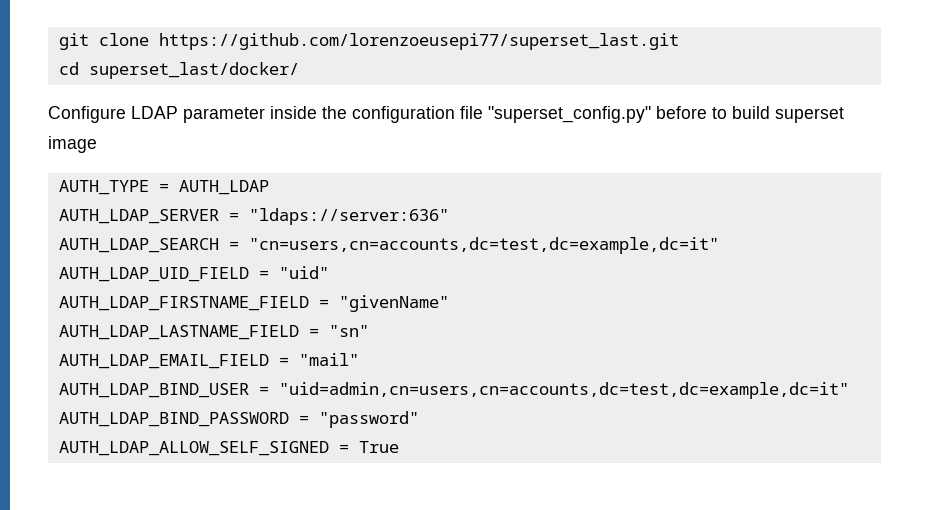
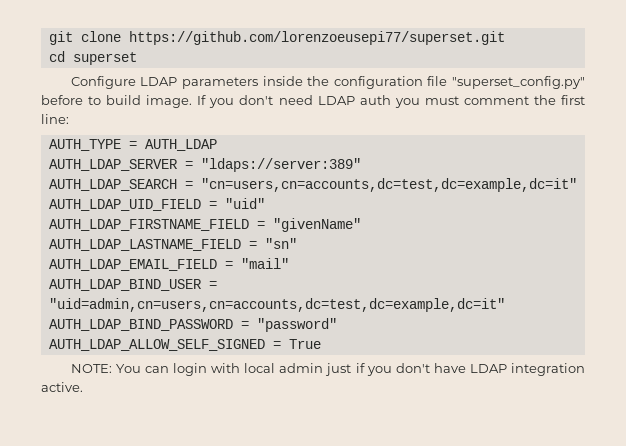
[158,33,679,50] https://github.com/lorenzoeusepi77/superset_last.git -> [128,31,505,45] https://github.com/lorenzoeusepi77/superset.git
[88,62,299,79] superset_last/docker/ -> [72,52,137,65] superset
[183,107,265,123] parameter -> [181,77,258,89] parameters
[775,107,844,123] [48,136,97,153] superset image -> [146,95,585,108] [41,114,69,124] image. If you don't need LDAP auth you must comment the first line:
[248,208,449,225] "ldaps://server:636" -> [200,158,361,172] "ldaps://server:389"
(399, 447) none -> [70,363,586,376] [41,382,83,392] // NOTE: You can login with local admin just if you don't have LDAP integration active.

